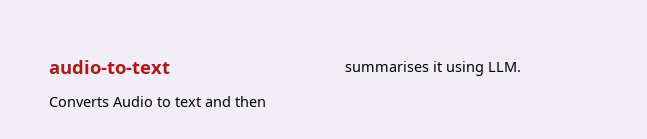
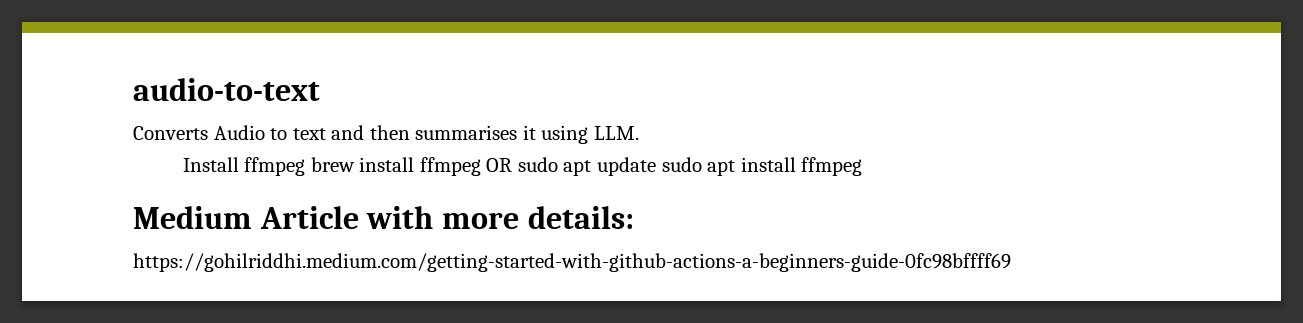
(521, 67) none -> [182,157,863,176] [133,206,634,229] [133,253,1011,272] // Install ffmpeg brew install ffmpeg OR sudo apt update sudo apt install ffmpeg // Medium Article with more details: // https://gohilriddhi.medium.com/getting-started-with-github-actions-a-beginners-guide-0fc98bffff69

